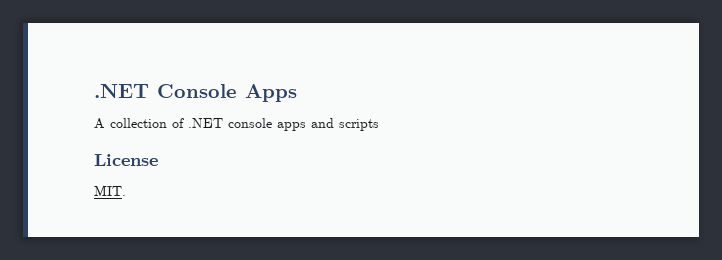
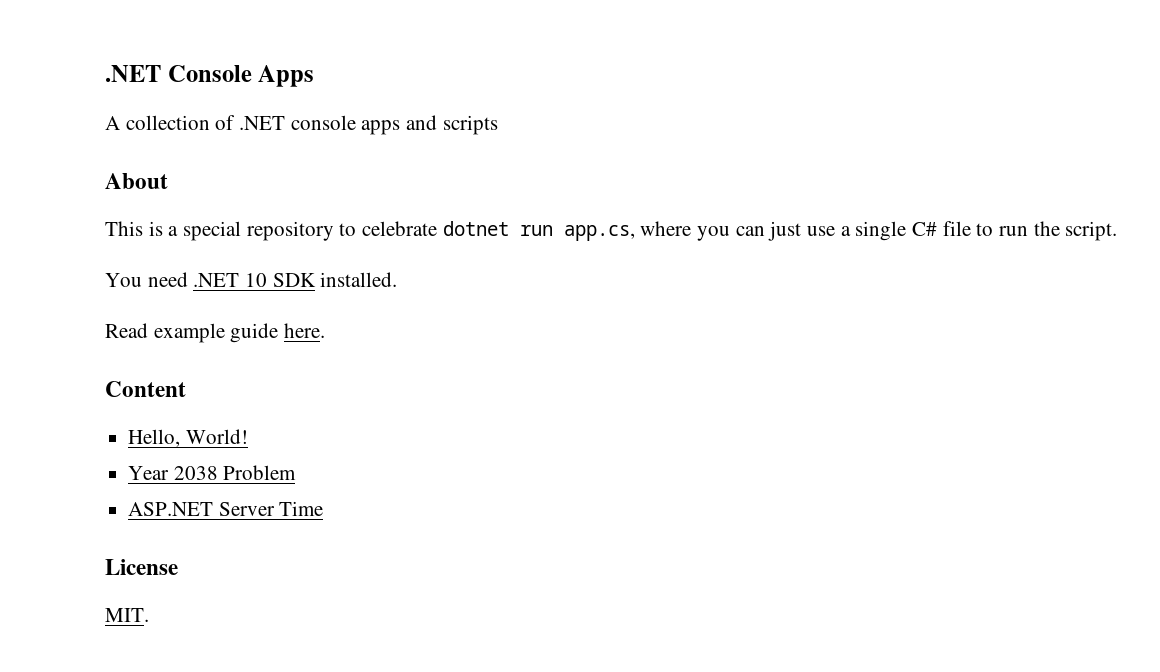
(379, 125) none -> [105,173,168,189] [105,221,1118,241] [105,272,398,287] [105,323,326,343] [105,381,186,397] [128,429,248,447] [128,465,297,480] [128,501,324,516] // About // This is a special repository to celebrate dotnet run app.cs, where you can just use a single C# file to run the script. // You need .NET 10 SDK installed. // Read example guide here. // Content // Hello, World! // Year 2038 Problem // ASP.NET Server Time

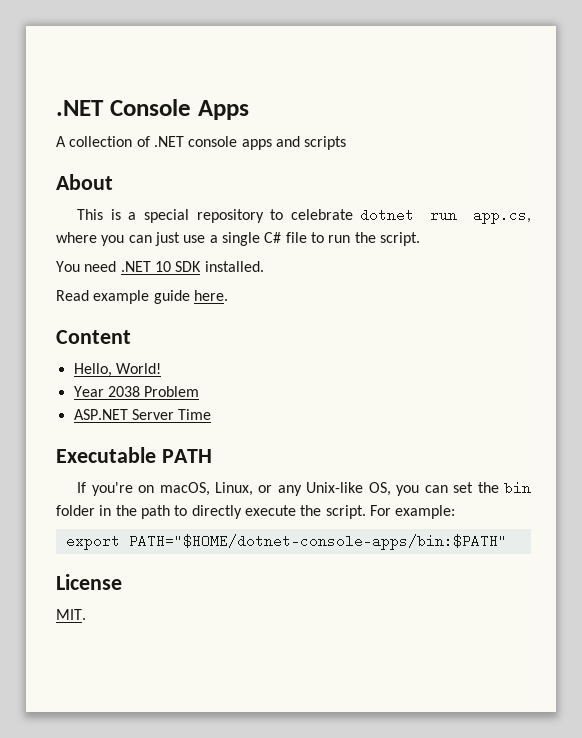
(324, 508) none -> [56,447,212,463] [77,481,532,496] [56,505,456,519] [65,534,507,550] // Executable PATH // If you're on macOS, Linux, or any Unix-like OS, you can set the bin folder in the path to directly execute the script. For example: // export PATH="$HOME/dotnet-console-apps/bin:$PATH"

